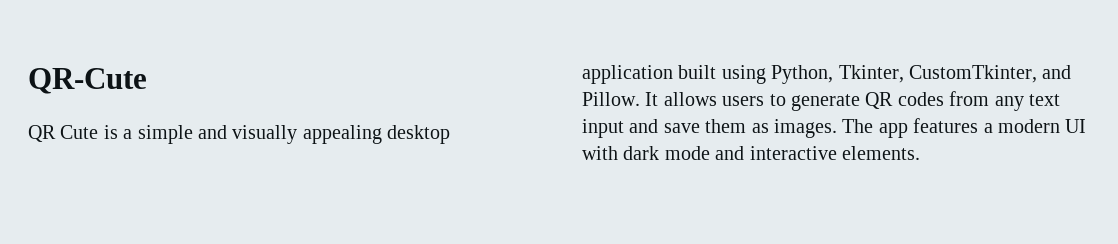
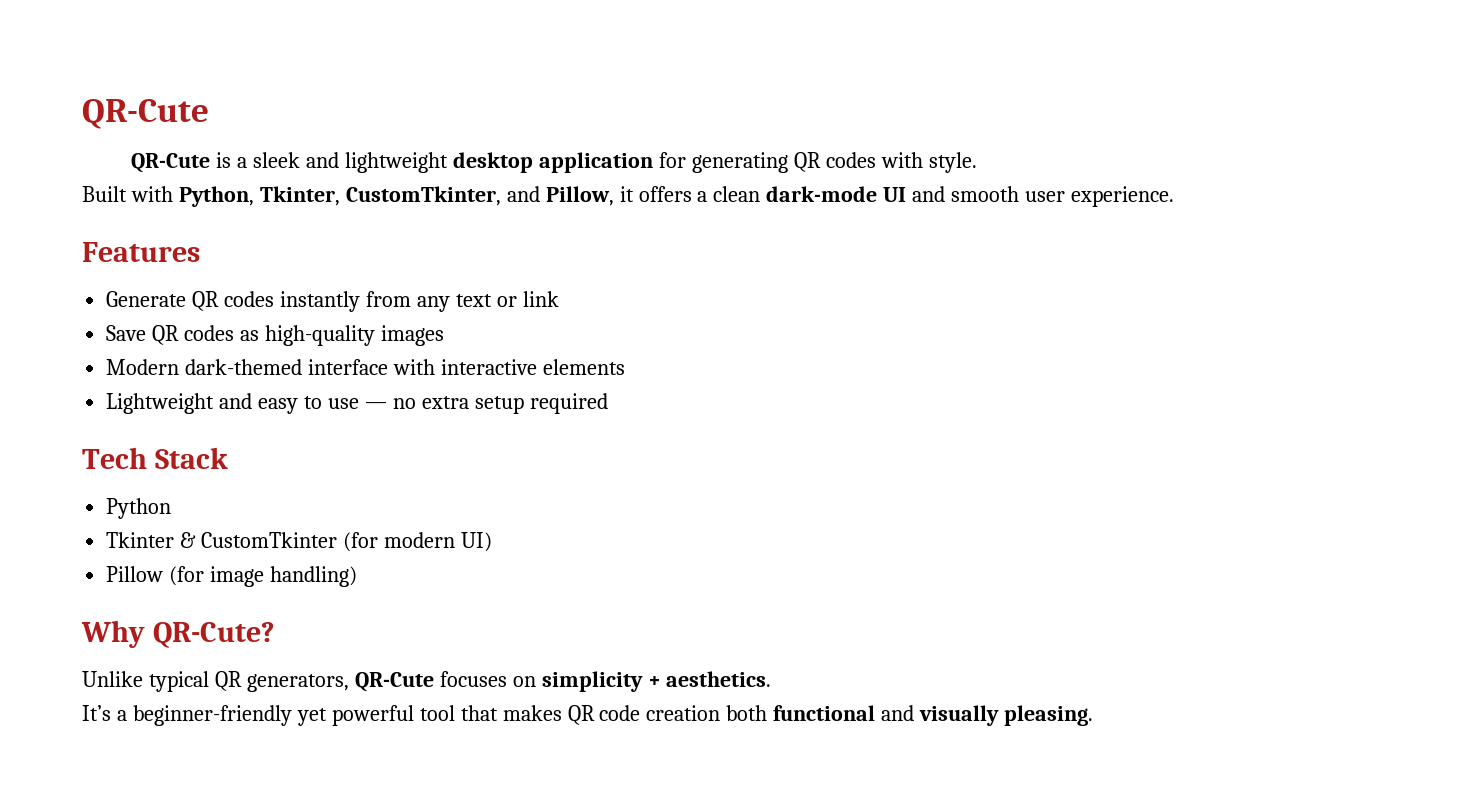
[28,125,451,144] [582,65,1072,84] [582,92,944,111] QR Cute is a simple and visually appealing desktop application built using Python, Tkinter, CustomTkinter, and Pillow. It allows users to generate QR codes -> [131,152,977,173] [82,186,1175,207] [82,242,200,262] [106,291,361,312] QR-Cute is a sleek and lightweight desktop application for generating QR codes with style. // Built with Python, Tkinter, CustomTkinter, and Pillow, it offers a clean dark-mode UI and smooth user experience. // Features // Generate QR codes instantly
[582,118,1087,138] [582,146,920,160] input and save them as images. The app features a modern UI with dark mode and interactive elements. -> [496,291,559,307] [106,325,444,346] [106,359,625,375] [106,393,608,414] [82,447,228,469] [106,498,172,519] [106,532,492,552] [106,566,358,587] [81,620,275,648] [82,671,772,692] [82,705,1094,726] or link // Save QR codes as high-quality images // Modern dark-themed interface with interactive elements // Lightweight and easy to use — no extra setup required // Tech Stack // Python // Tkinter & CustomTkinter (for modern UI) // Pillow (for image handling) // Why QR-Cute? // Unlike typical QR generators, QR-Cute focuses on simplicity + aesthetics. // It’s a beginner-friendly yet powerful tool that makes QR code creation both functional and visually pleasing.

